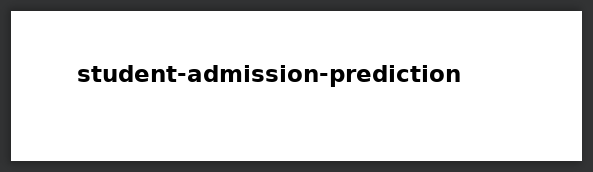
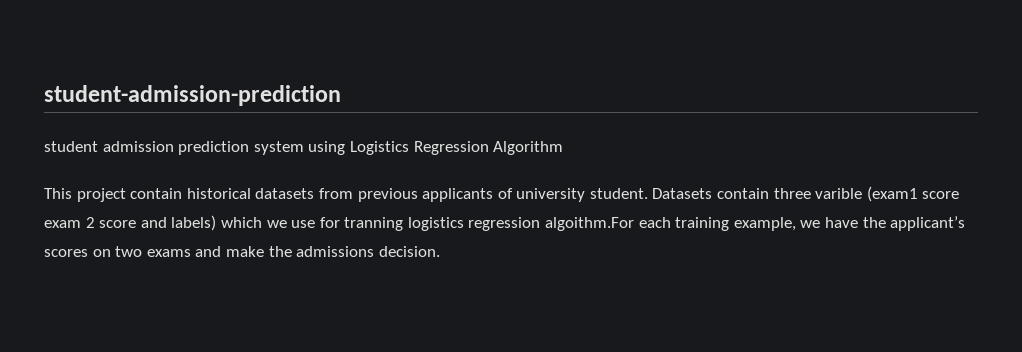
(461, 76) none -> [44,141,564,155] [44,186,960,202] [44,215,966,231] [44,246,440,257] // student admission prediction system using Logistics Regression Algorithm // This project contain historical datasets from previous applicants of university student. Datasets contain three varible (exam1 score exam 2 score and labels) which we use for tranning logistics regression algoithm.For each training example, we have the applicant’s scores on two exams and make the admissions decision.

